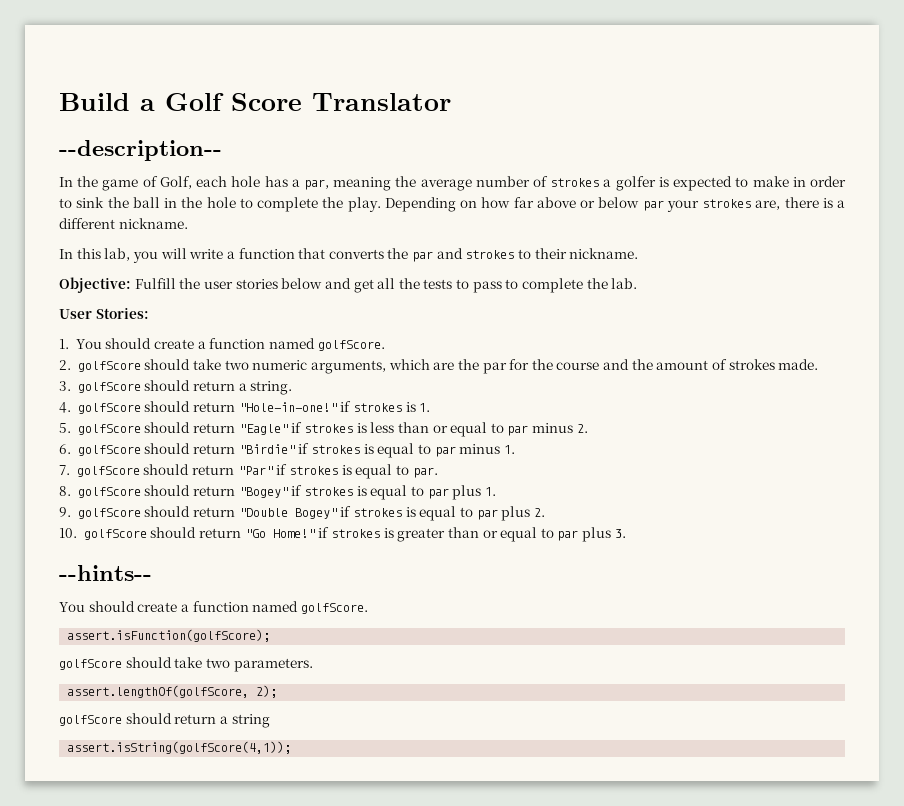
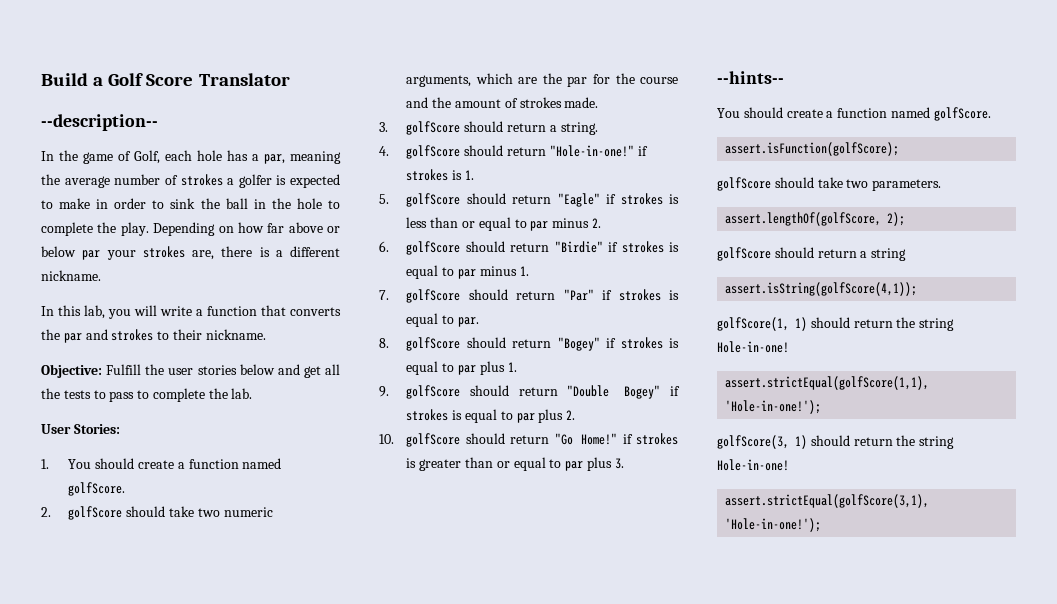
(292, 747) none -> [717,317,955,331] [717,341,789,353] [725,376,930,390] [725,400,822,414] [717,435,955,449] [717,459,789,471] [725,494,930,508] [725,518,822,532] // golfScore(1, 1) should return the string Hole-in-one! // assert.strictEqual(golfScore(1,1), 'Hole-in-one!'); // golfScore(3, 1) should return the string Hole-in-one! // assert.strictEqual(golfScore(3,1), 'Hole-in-one!');

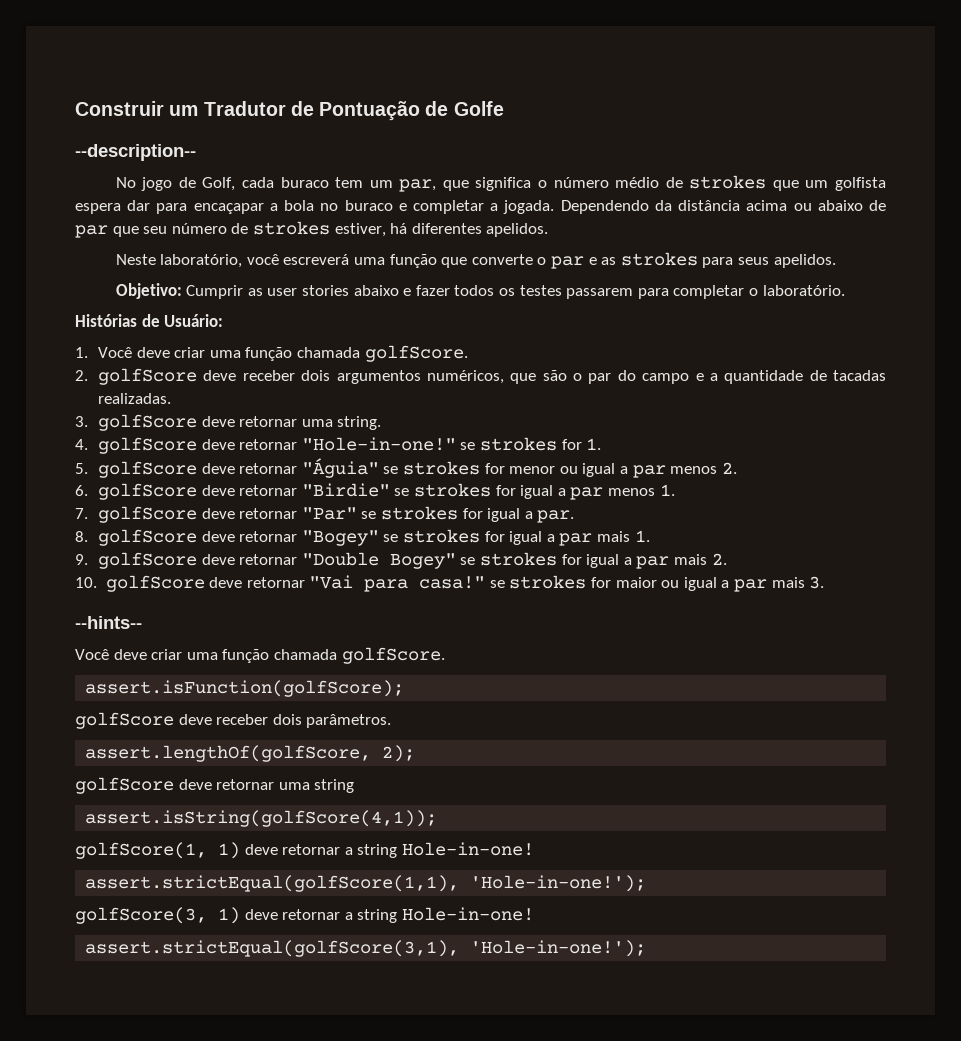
[41,73,290,86] [41,114,158,131] [41,150,341,164] [41,174,340,188] [41,198,340,209] [41,222,340,236] [41,246,340,260] [41,270,101,281] [41,305,341,319] [41,329,266,343] [41,364,340,378] [41,388,253,402] [41,424,120,434] [41,458,282,469] [68,482,126,496] [41,506,273,520] [406,73,678,87] [406,97,599,108] Build a Golf Score Translator // --description-- // In the game of Golf, each hole has a par, meaning the average number of strokes a golfer is expected to make in order to sink the ball in the hole to complete the play. Depending on how far above or below par your strokes are, there is a different nickname. // In this lab, you will write a function that converts the par and strokes to their nickname. // Objective: Fulfill the user stories below and get all the tests to pass to complete the lab. // User Stories: // 1. You should create a function named golfScore. // 2. golfScore should take two numeric arguments, which are the par for the course and the amount of strokes made. -> [75,101,504,121] [75,144,196,161] [115,175,886,192] [75,200,886,214] [75,221,549,238] [115,252,836,269] [115,283,845,299] [75,314,224,327] [75,345,468,362] [75,368,886,385] [98,393,172,404] Construir um Tradutor de Pontuação de Golfe // --description-- // No jogo de Golf, cada buraco tem um par, que significa o número médio de strokes que um golfista espera dar para encaçapar a bola no buraco e completar a jogada. Dependendo da distância acima ou abaixo de par que seu número de strokes estiver, há diferentes apelidos. // Neste laboratório, você escreverá uma função que converte o par e as strokes para seus apelidos. // Objetivo: Cumprir as user stories abaixo e fazer todos os testes passarem para completar o laboratório. // Histórias de Usuário: // 1. Você deve criar uma função chamada golfScore. // 2. golfScore deve receber dois argumentos numéricos, que são o par do campo e a quantidade de tacadas realizadas.
[464,121,557,132] should return a -> [201,416,333,427] deve retornar uma
[464,145,648,157] [406,169,475,181] [379,193,679,207] [406,217,601,231] [379,241,679,255] [406,265,529,279] [379,289,679,303] [406,313,480,327] [379,337,679,351] [406,361,517,375] [379,385,680,399] [406,409,576,423] [379,433,678,447] [406,457,624,471] [717,71,784,84] [717,107,930,118] should return "Hole-in-one!" if strokes is 1. // 5. golfScore should return "Eagle" if strokes is less than or equal to par minus 2. // 6. golfScore should return "Birdie" if strokes is equal to par minus 1. // 7. golfScore should return "Par" if strokes is equal to par. // 8. golfScore should return "Bogey" if strokes is equal to par plus 1. // 9. golfScore should return "Double Bogey" if strokes is equal to par plus 2. // 10. golfScore should return "Go Home!" if strokes is greater than or equal to par plus 3. // --hints-- // You should create a function named -> [201,437,602,451] [75,458,737,478] [75,483,675,500] [75,506,575,523] [75,529,650,546] [75,552,727,569] [75,575,825,592] [75,616,142,629] [75,649,337,663] deve retornar "Hole-in-one!" se strokes for 1. // 5. golfScore deve retornar "Águia" se strokes for menor ou igual a par menos 2. // 6. golfScore deve retornar "Birdie" se strokes for igual a par menos 1. // 7. golfScore deve retornar "Par" se strokes for igual a par. // 8. golfScore deve retornar "Bogey" se strokes for igual a par mais 1. // 9. golfScore deve retornar "Double Bogey" se strokes for igual a par mais 2. // 10. golfScore deve retornar "Vai para casa!" se strokes for maior ou igual a par mais 3. // --hints-- // Você deve criar uma função chamada
[774,177,942,191] should take two parameters. -> [178,714,392,728] deve receber dois parâmetros.
[774,247,868,258] should return a -> [178,779,310,790] deve retornar uma
[810,317,916,328] should return the -> [244,844,353,855] deve retornar a
[810,435,916,446] should return the -> [244,909,353,920] deve retornar a

